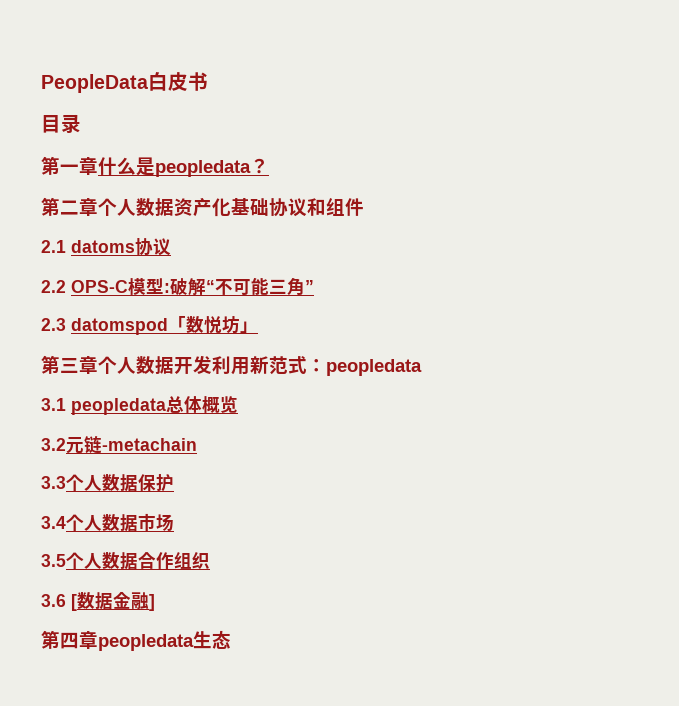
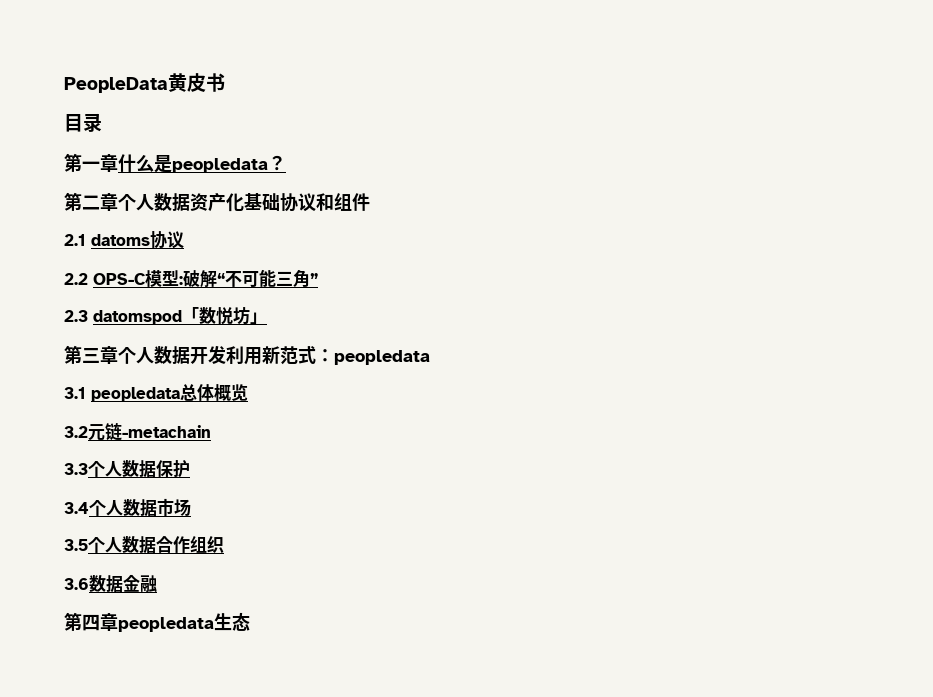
[148,72,168,91] 白 -> [168,73,187,92] 黄
[71,594,77,611] [ -> (89, 584) none
[149,594,155,611] ] -> (157, 583) none

